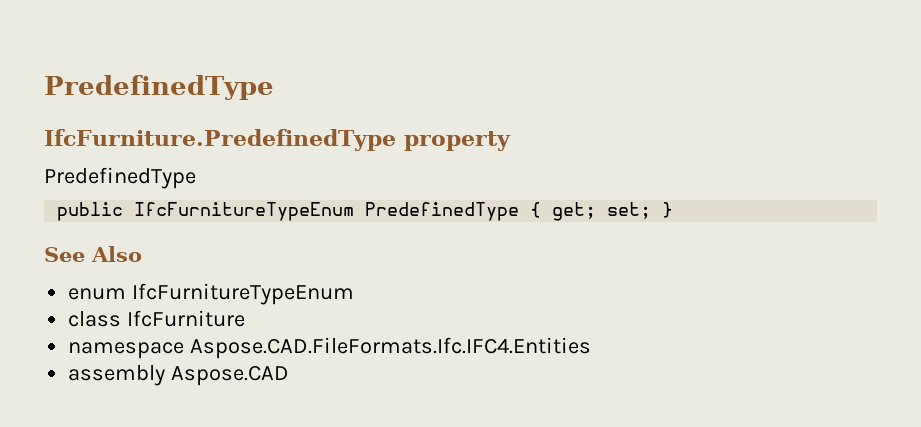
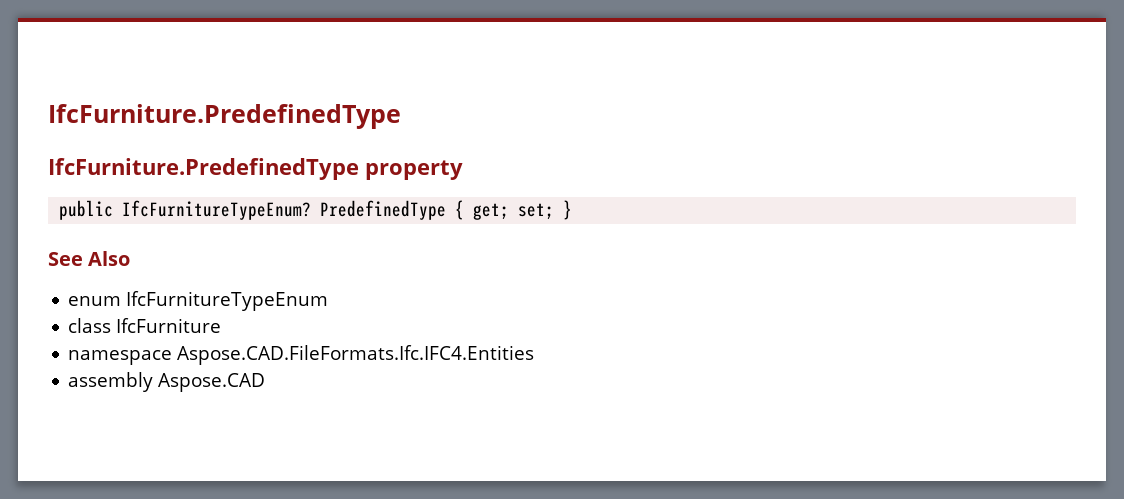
[44,75,274,100] PredefinedType -> [48,104,401,129] IfcFurniture.PredefinedType
[44,167,196,189] // PredefinedType -> (463, 170) none
[134,202,355,221] IfcFurnitureTypeEnum -> [122,200,312,220] IfcFurnitureTypeEnum?

